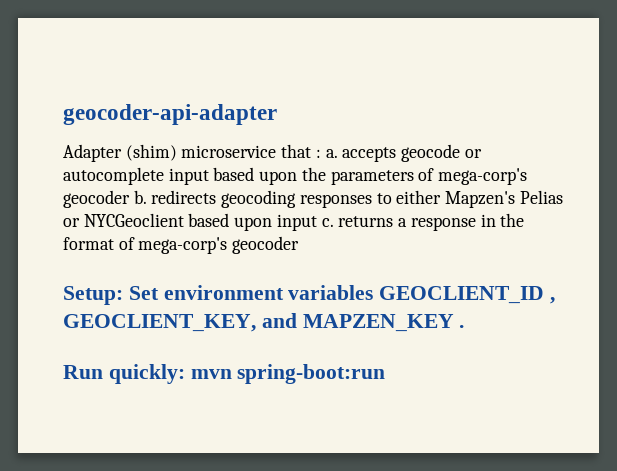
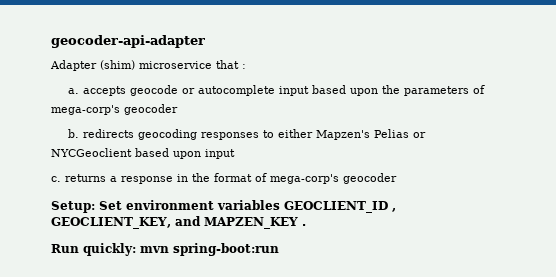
(321, 153) none -> (246, 66) //
(130, 199) none -> (178, 109) //
(317, 222) none -> (235, 154) //

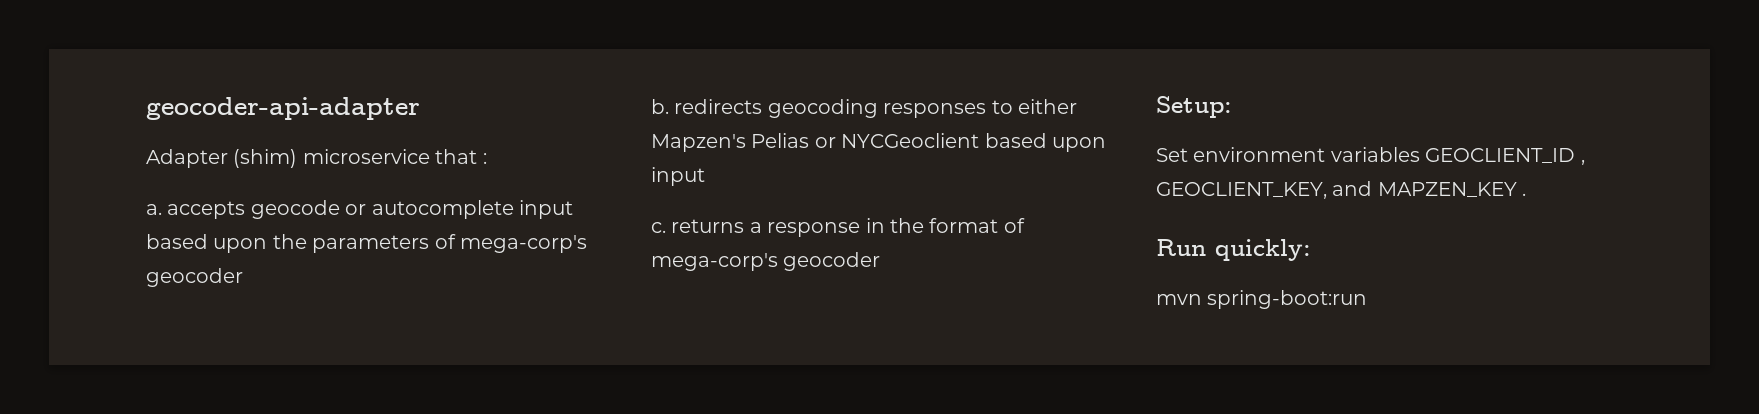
(95, 207) none -> (1232, 107) //
(136, 249) none -> (1311, 250) //

